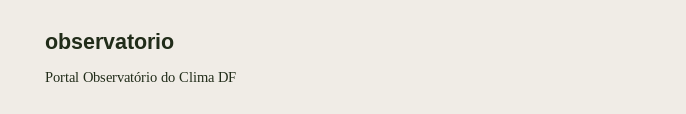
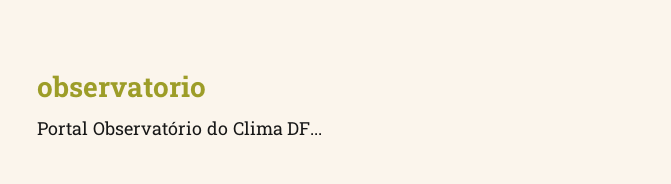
[218,72,236,82] DF -> [287,122,323,135] DF...

